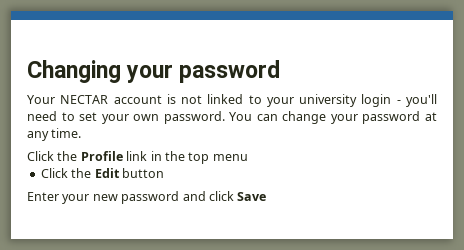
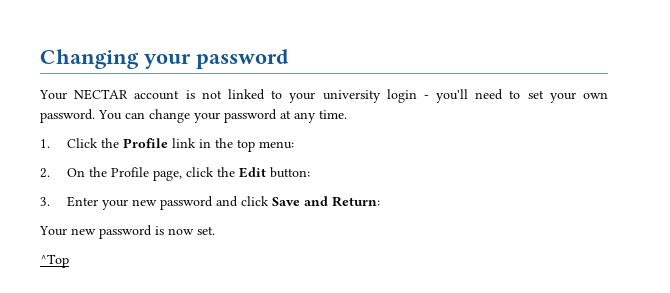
(82, 133) none -> [40,139,50,148] 1.
[212,154,248,161] [40,168,164,178] menu // Click the Edit button // -> [259,141,295,149] [40,167,311,181] [40,197,50,206] menu: // 2. On the Profile page, click the Edit button: // 3.
(267, 196) none -> [304,196,381,207] [39,225,215,239] [40,254,69,268] and Return: // Your new password is now set. // ^Top

